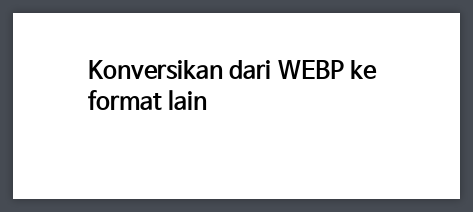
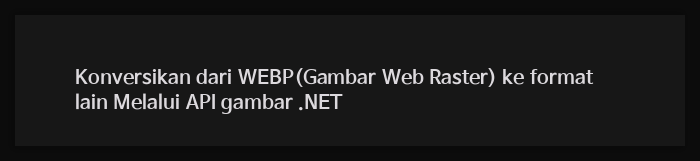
[277,60,378,79] [88,90,208,110] WEBP ke format lain -> [237,68,594,87] [75,93,344,114] WEBP(Gambar Web Raster) ke format lain Melalui API gambar .NET

